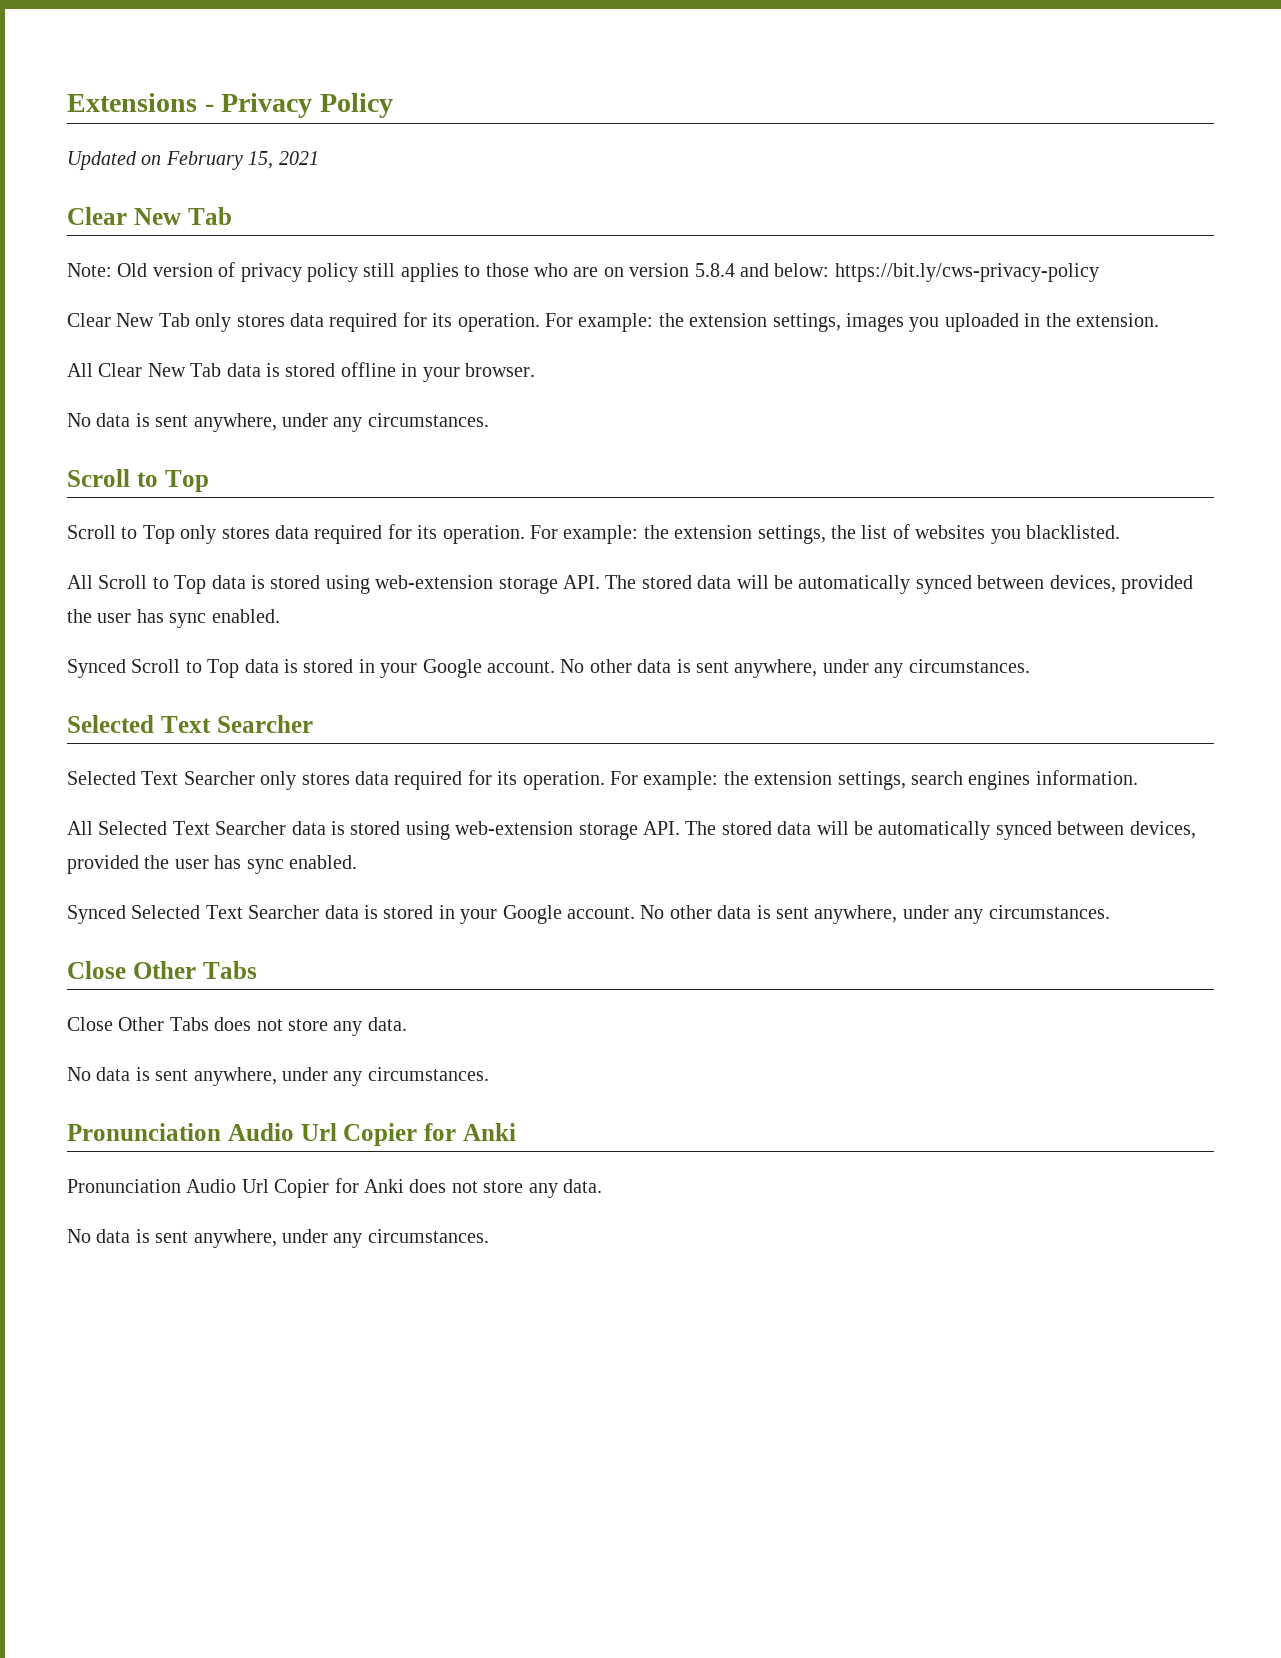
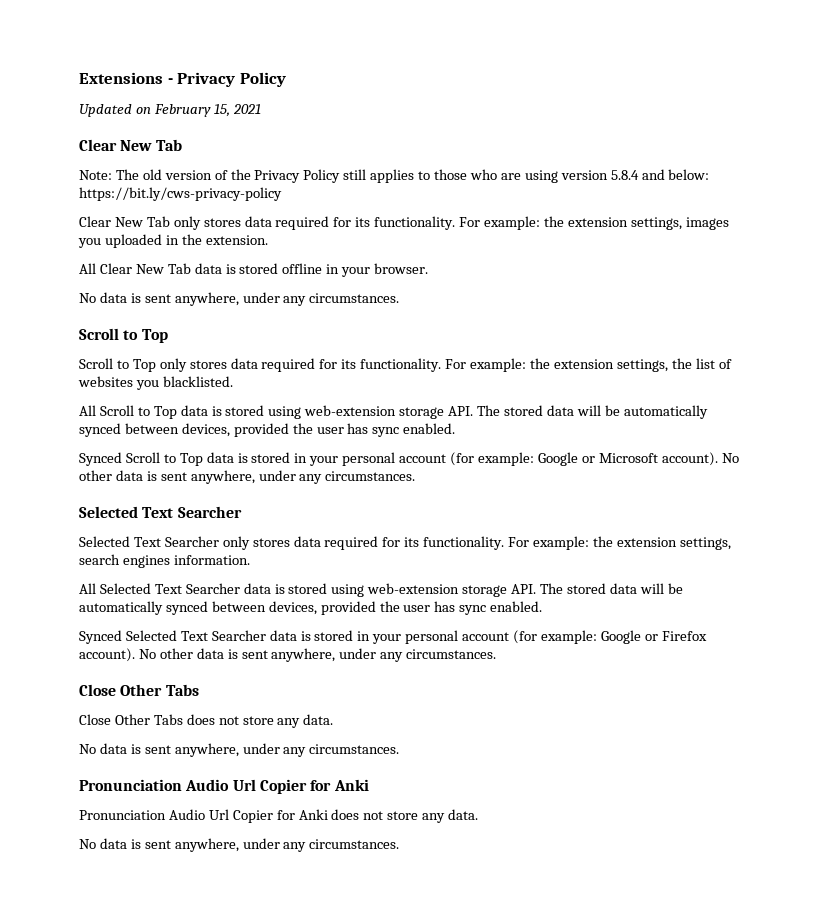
[117,262,358,282] Old version of privacy policy -> [115,169,341,183] The old version of the Privacy Policy
[603,267,624,277] on -> [524,170,558,183] using
[457,313,540,332] operation. -> [374,216,456,230] functionality.
[442,525,525,544] operation. -> [360,358,442,372] functionality.
[422,659,555,678] Google account. -> [342,452,718,466] personal account (for example: Google or Microsoft account).
[522,771,605,790] operation. -> [423,536,505,550] functionality.
[502,905,635,924] Google account. -> [405,630,707,644] [79,648,135,662] personal account (for example: Google or Firefox account).

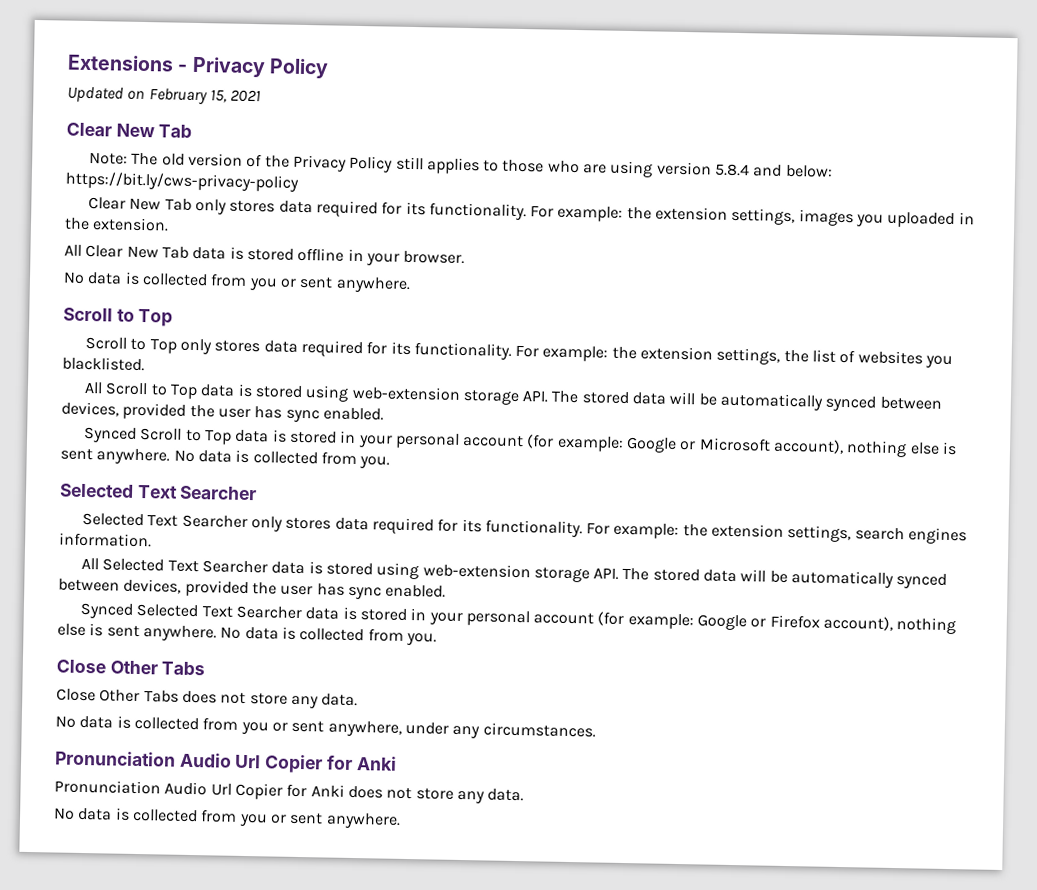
[144,292,400,306] sent anywhere, under any circumstances. -> [141,273,411,293] collected from you or sent anywhere.
[661,452,739,466] [79,470,416,484] account). No other data is sent anywhere, under any circumstances. -> [773,438,958,458] [60,448,391,469] account), nothing else is sent anywhere. No data is collected from you.
[79,648,497,662] account). No other data is sent anywhere, under any circumstances. -> [823,615,957,635] [57,623,437,646] account), nothing else is sent anywhere. No data is collected from you.
(141, 749) none -> [133,716,288,735] collected from you or
[144,838,400,852] sent anywhere, under any circumstances. -> [131,808,401,829] collected from you or sent anywhere.

